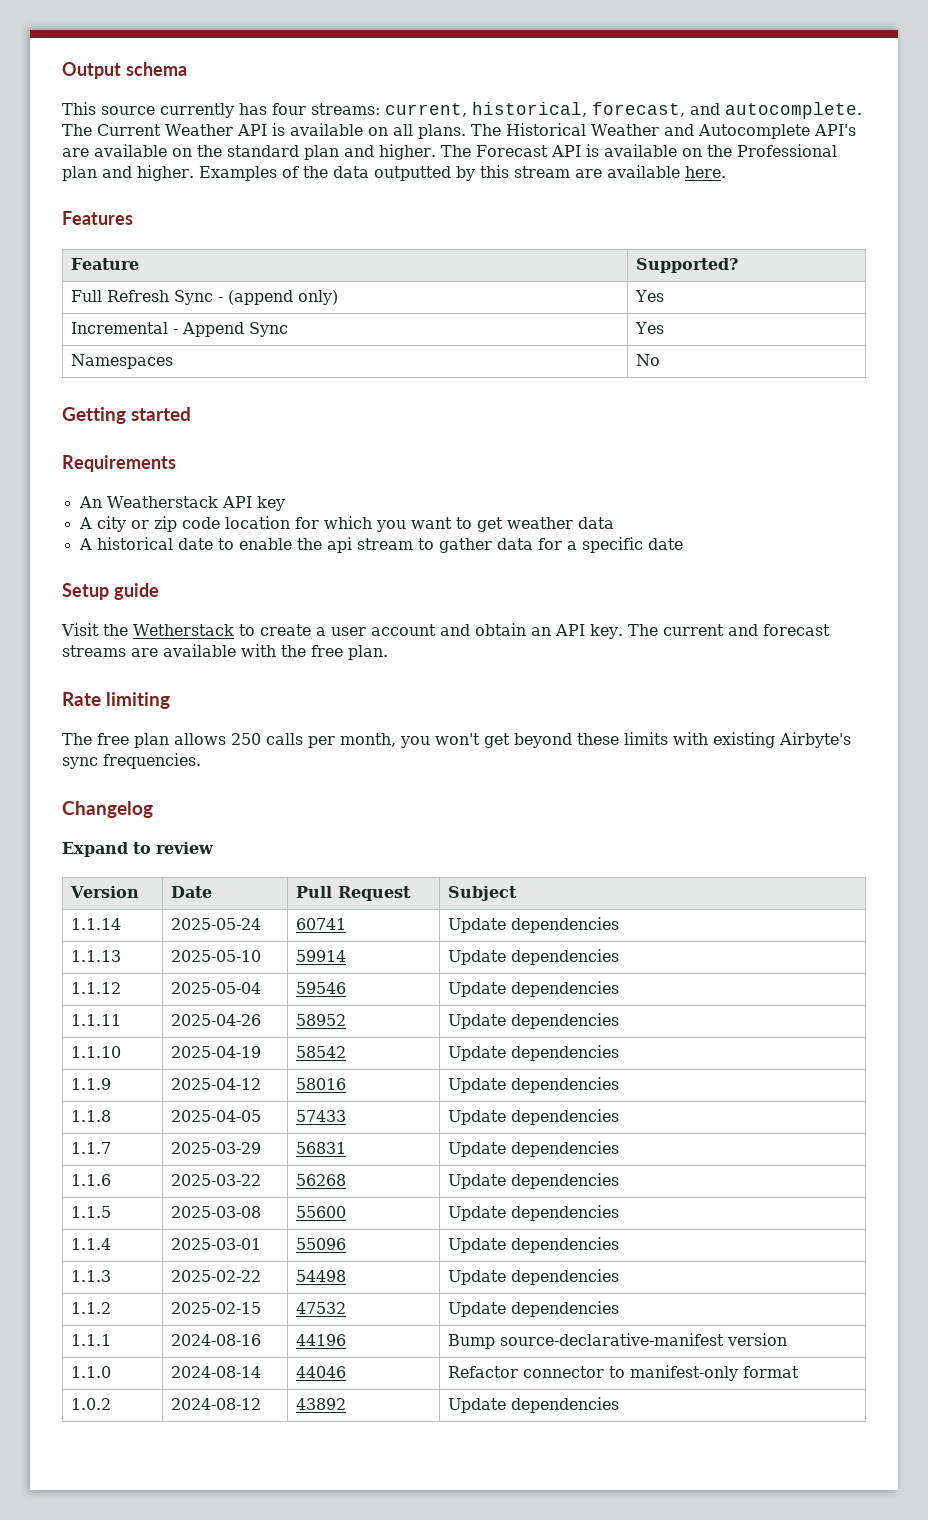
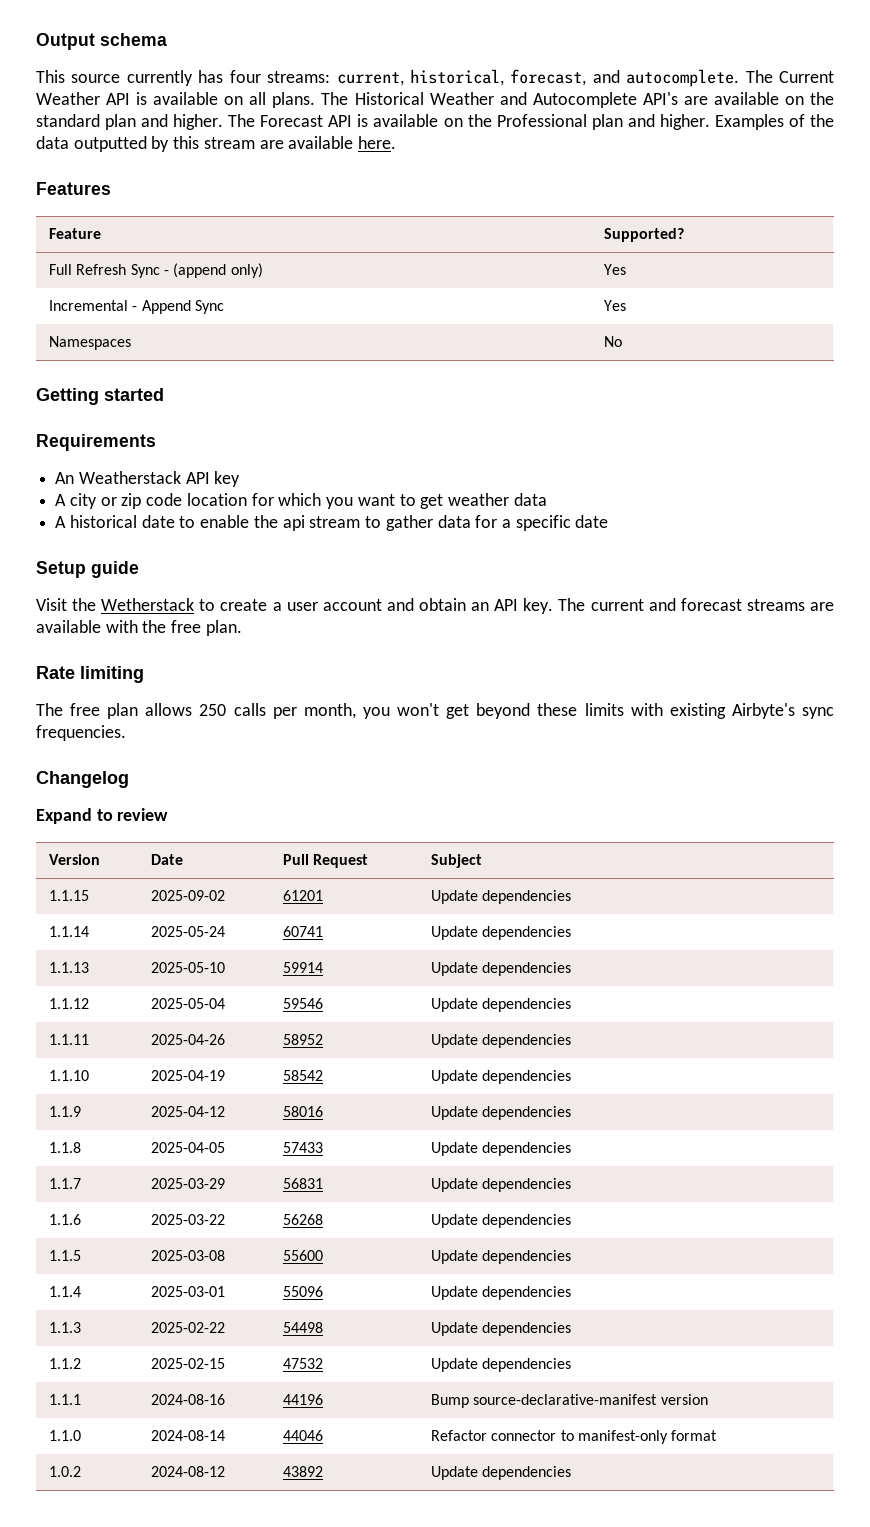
(518, 893) none -> [49,890,90,901] [151,890,226,901] [283,890,324,901] [431,890,572,904] // 1.1.15 | 2025-09-02 | 61201 | Update dependencies

